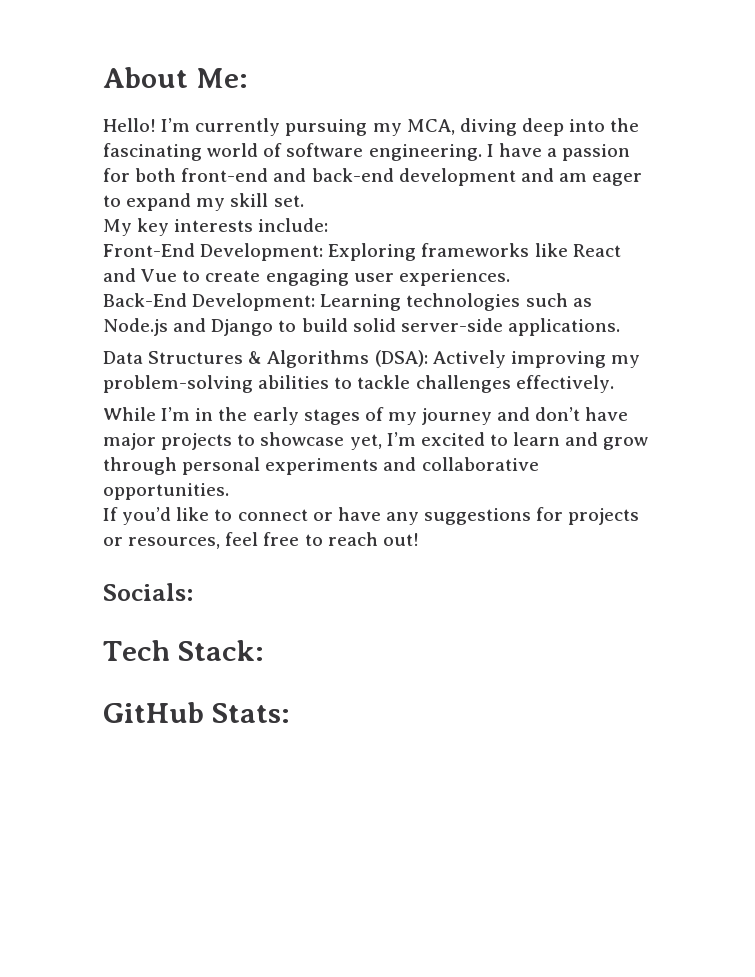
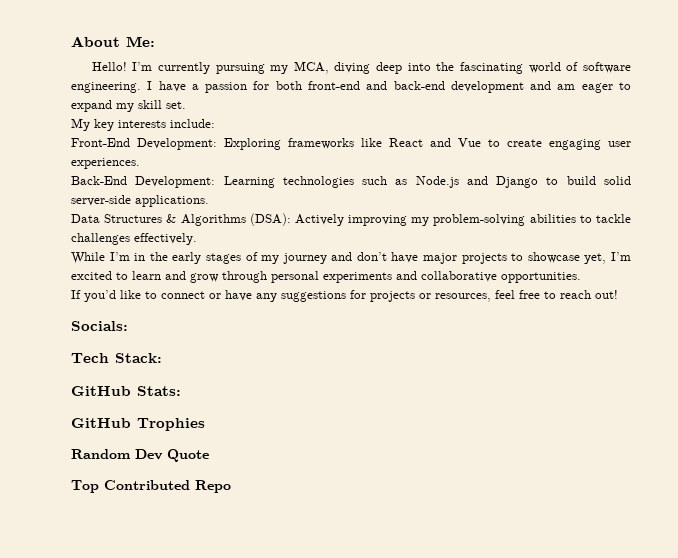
(290, 713) none -> [71,418,205,431] [71,449,209,462] [71,480,231,493] // GitHub Trophies // Random Dev Quote // Top Contributed Repo

